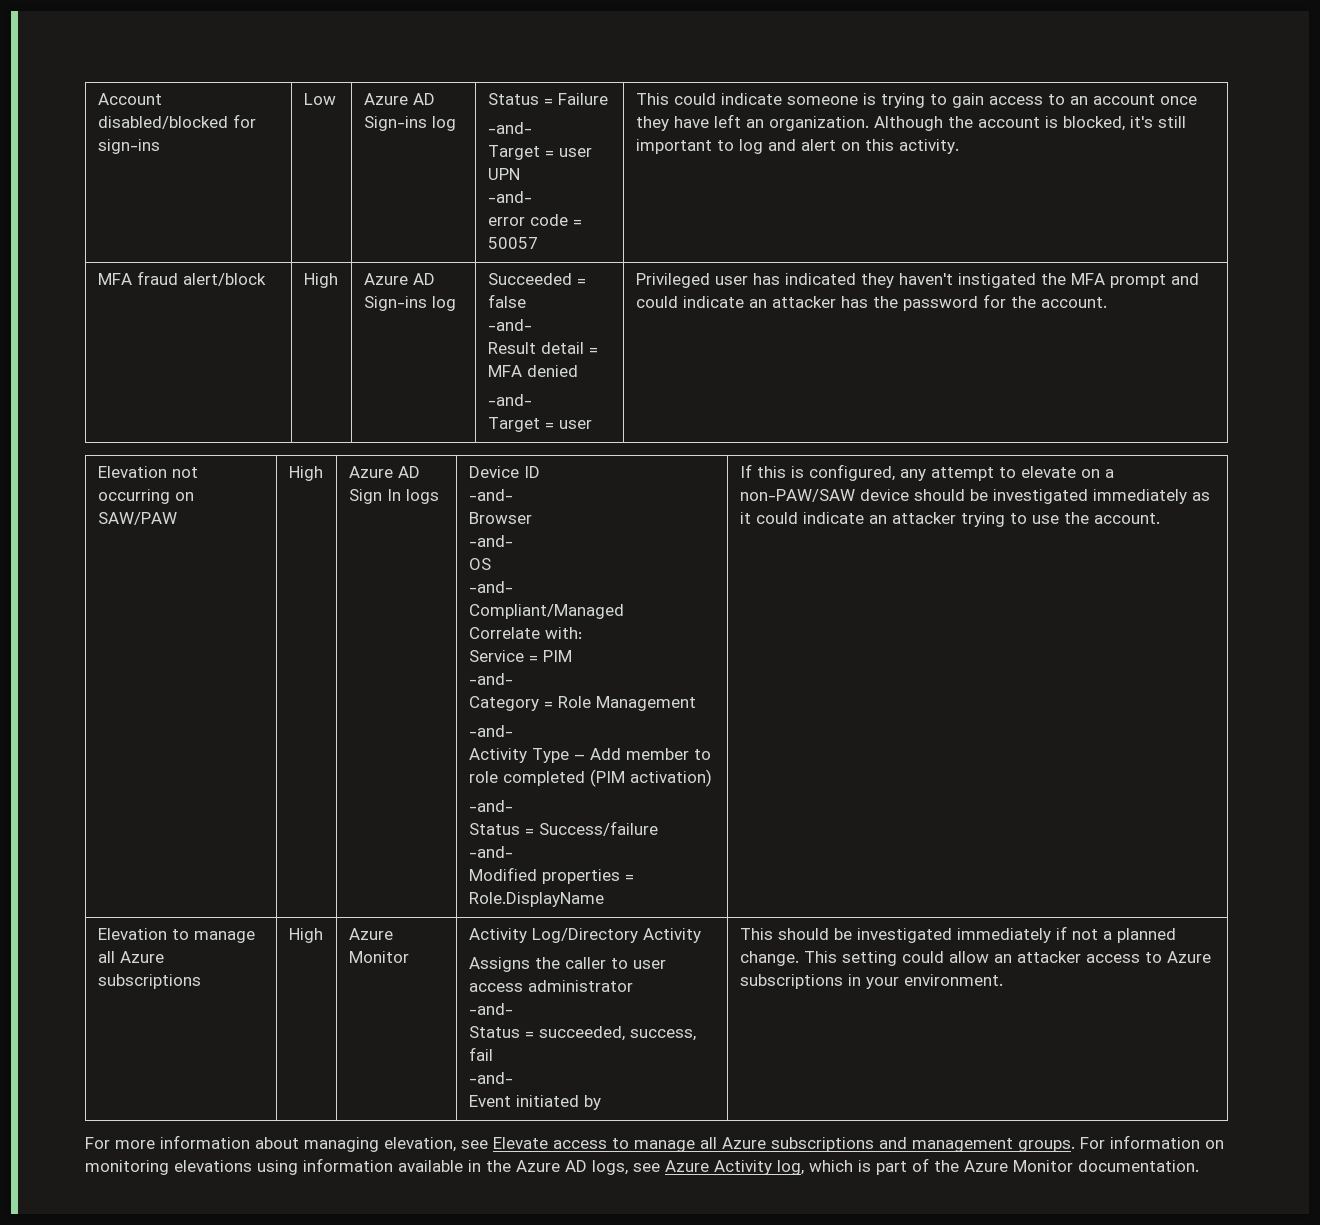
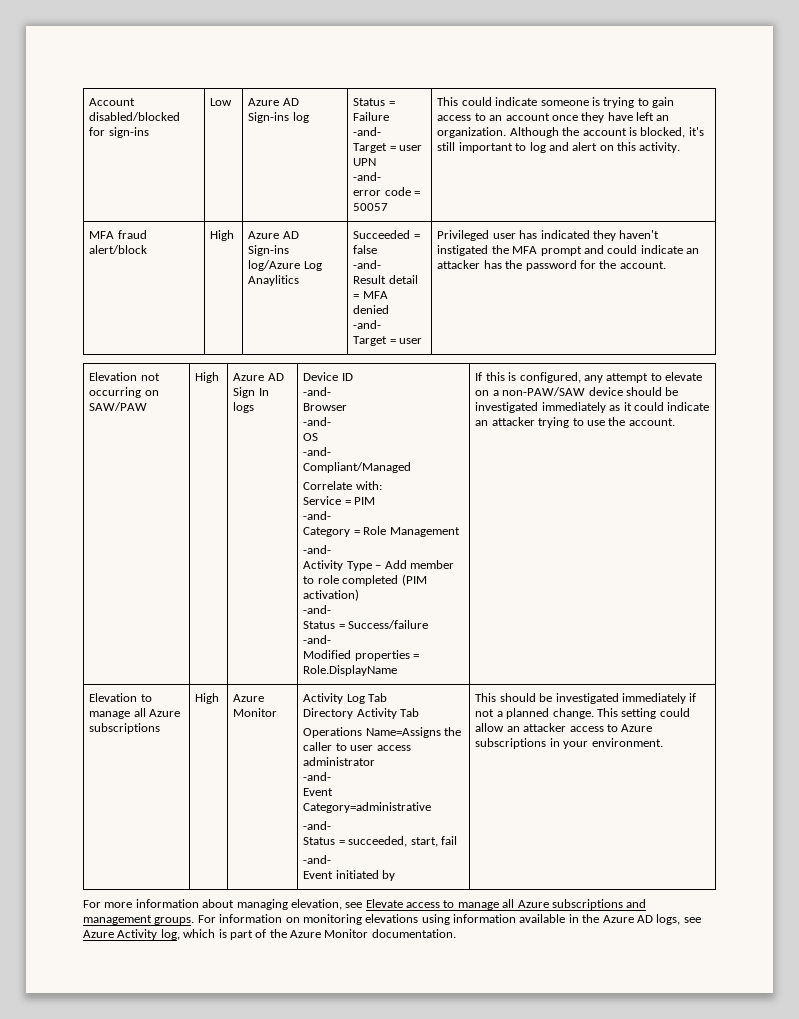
[431,296,456,311] log -> [248,260,322,271] [248,275,300,286] log/Azure Log Anaylitics
[531,928,701,943] [468,957,530,972] Log/Directory Activity // Assigns -> [346,693,388,704] [303,708,420,719] [303,727,441,738] Log Tab // Directory Activity Tab // Operations Name=Assigns
(513, 1009) none -> [303,788,334,796] [303,802,432,813] [303,821,332,830] // Event Category=administrative // -and-
[629,1029,696,1041] success, -> [410,837,438,847] start,

